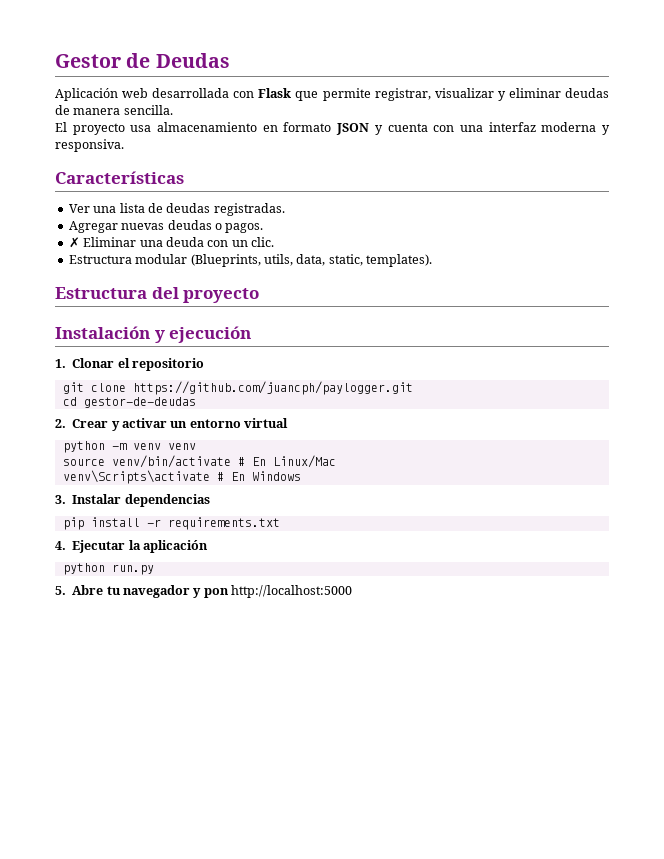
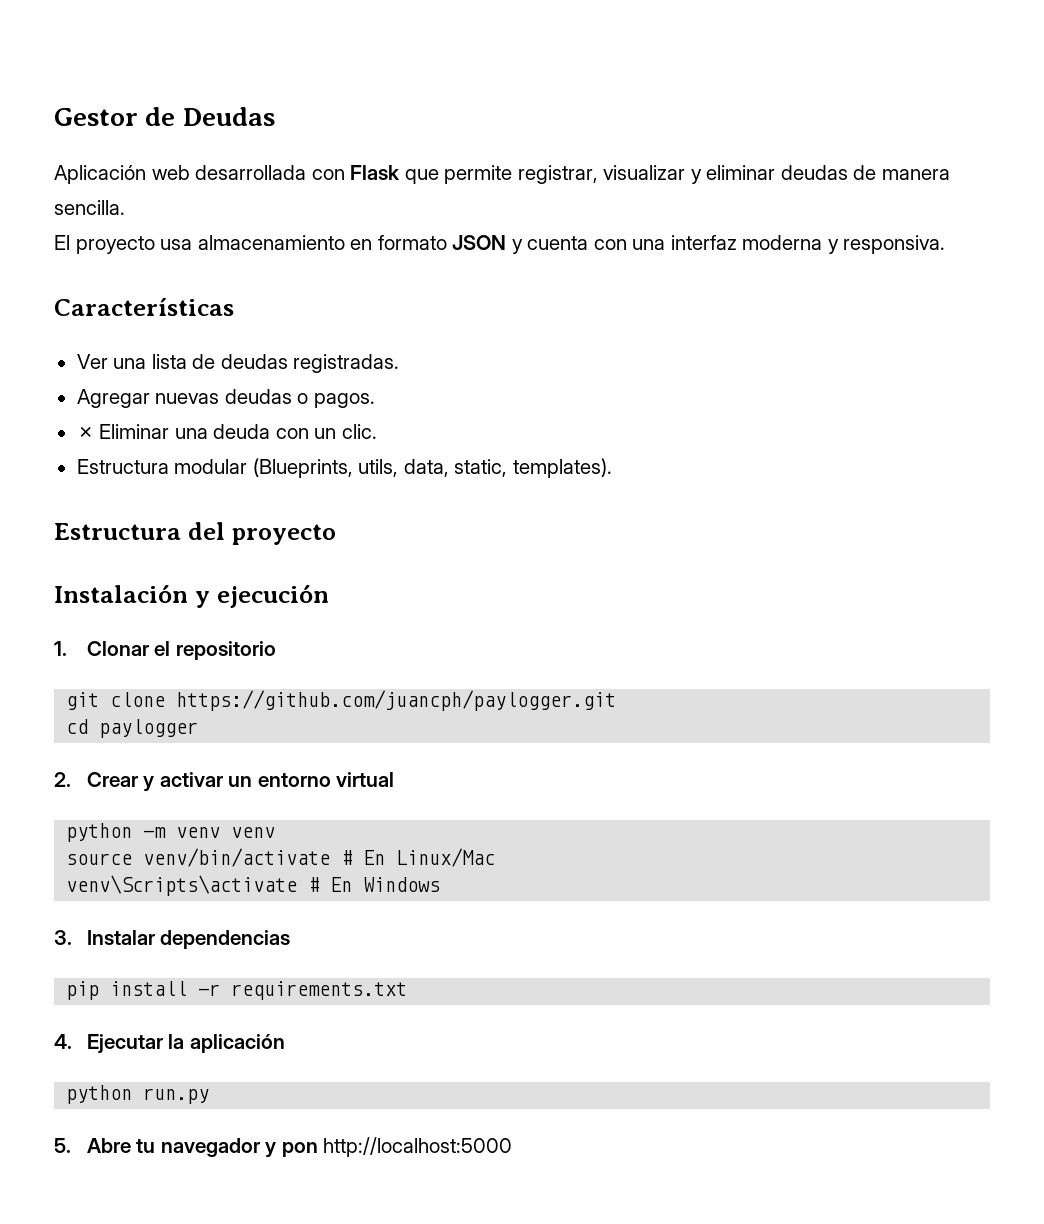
[83,397,196,408] gestor-de-deudas -> [99,719,199,738] paylogger

